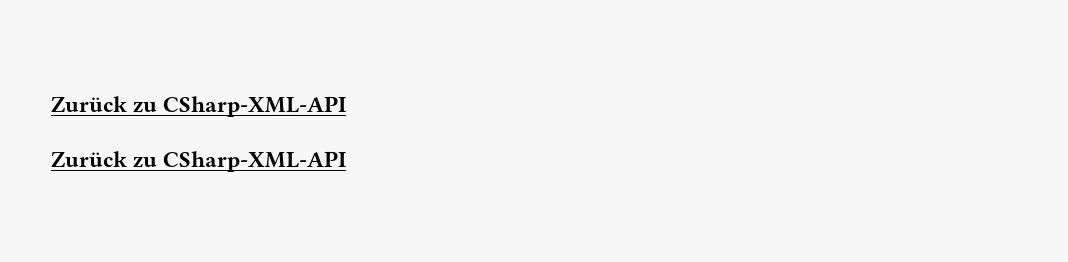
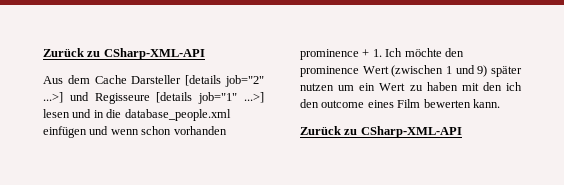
[51,96,347,117] Zurück zu CSharp-XML-API -> [43,48,205,60] [43,75,264,87] [43,92,264,104] [43,109,231,121] [43,126,227,138] [300,48,464,60] [300,65,522,77] [300,82,522,91] [300,99,500,108] Zurück zu CSharp-XML-API // Aus dem Cache Darsteller [details job="2" ...>] und Regisseure [details job="1" ...>] lesen und in die database_people.xml einfügen und wenn schon vorhanden prominence + 1. Ich möchte den prominence Wert (zwischen 1 und 9) später nutzen um ein Wert zu haben mit den ich den outcome eines Film bewerten kann.

